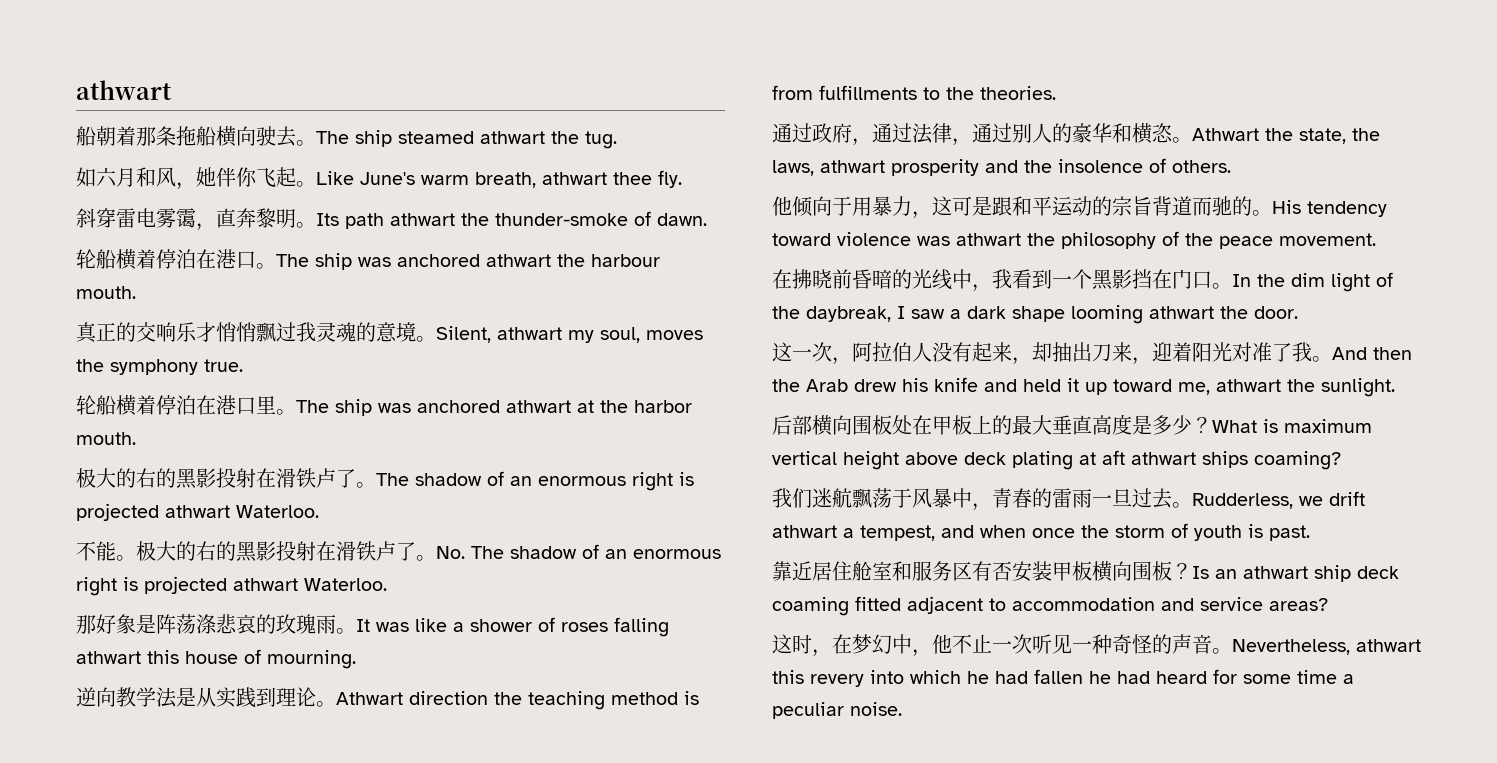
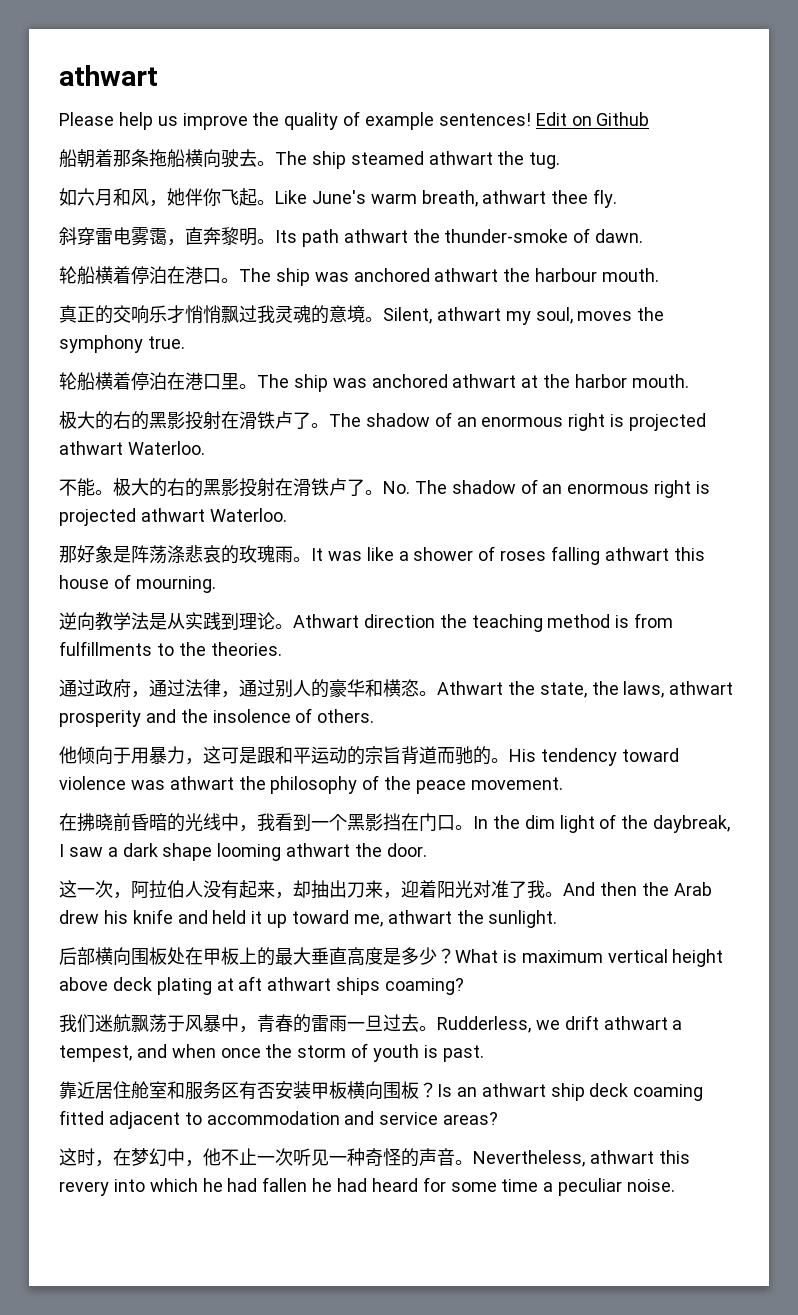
[76,80,172,100] athwart -> [59,65,158,86] [59,111,650,130] athwart // Please help us improve the quality of example sentences! Edit on Github

